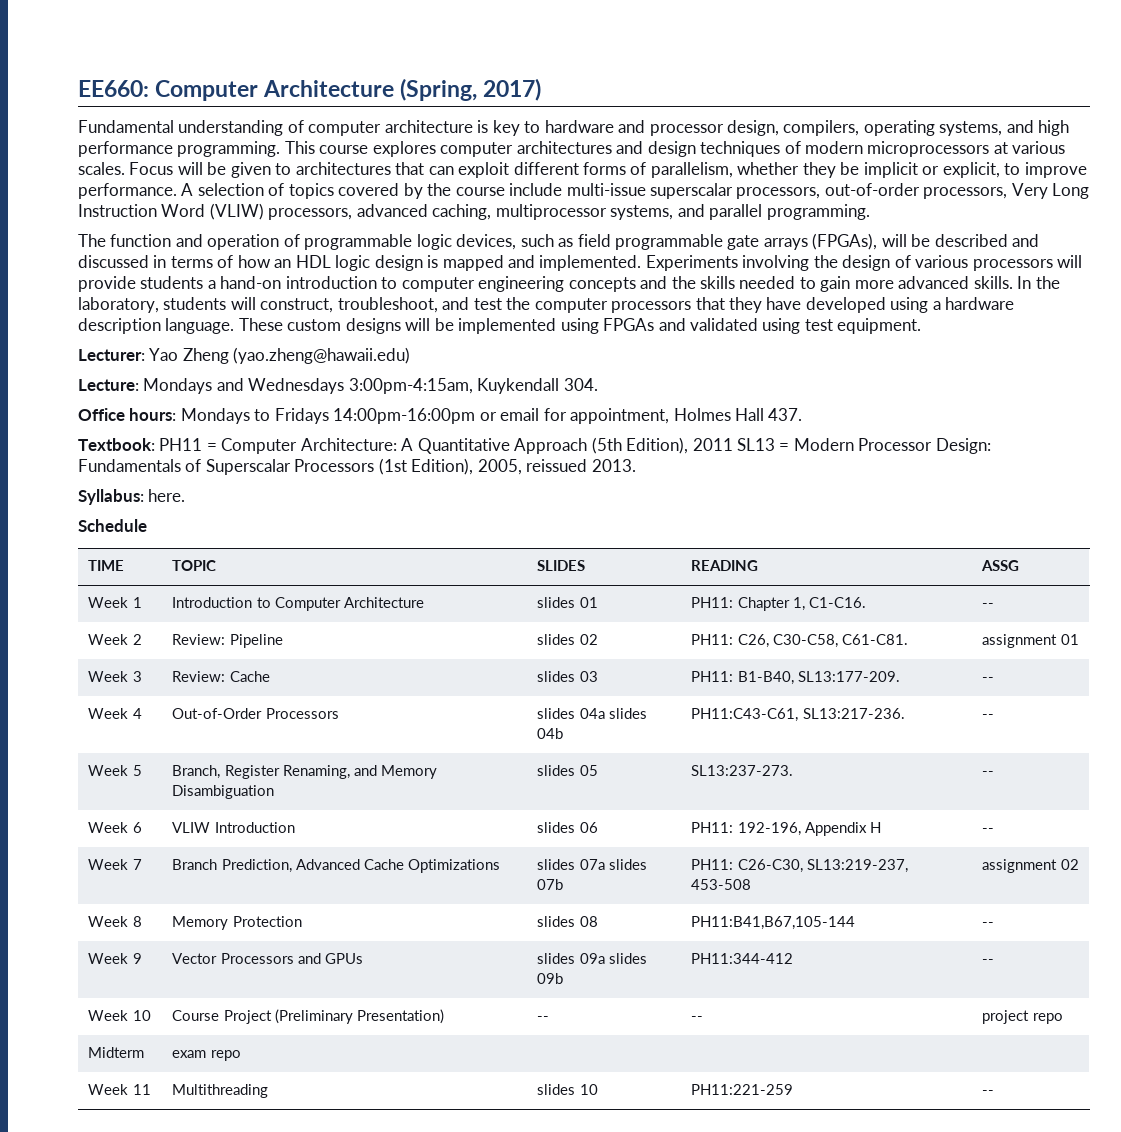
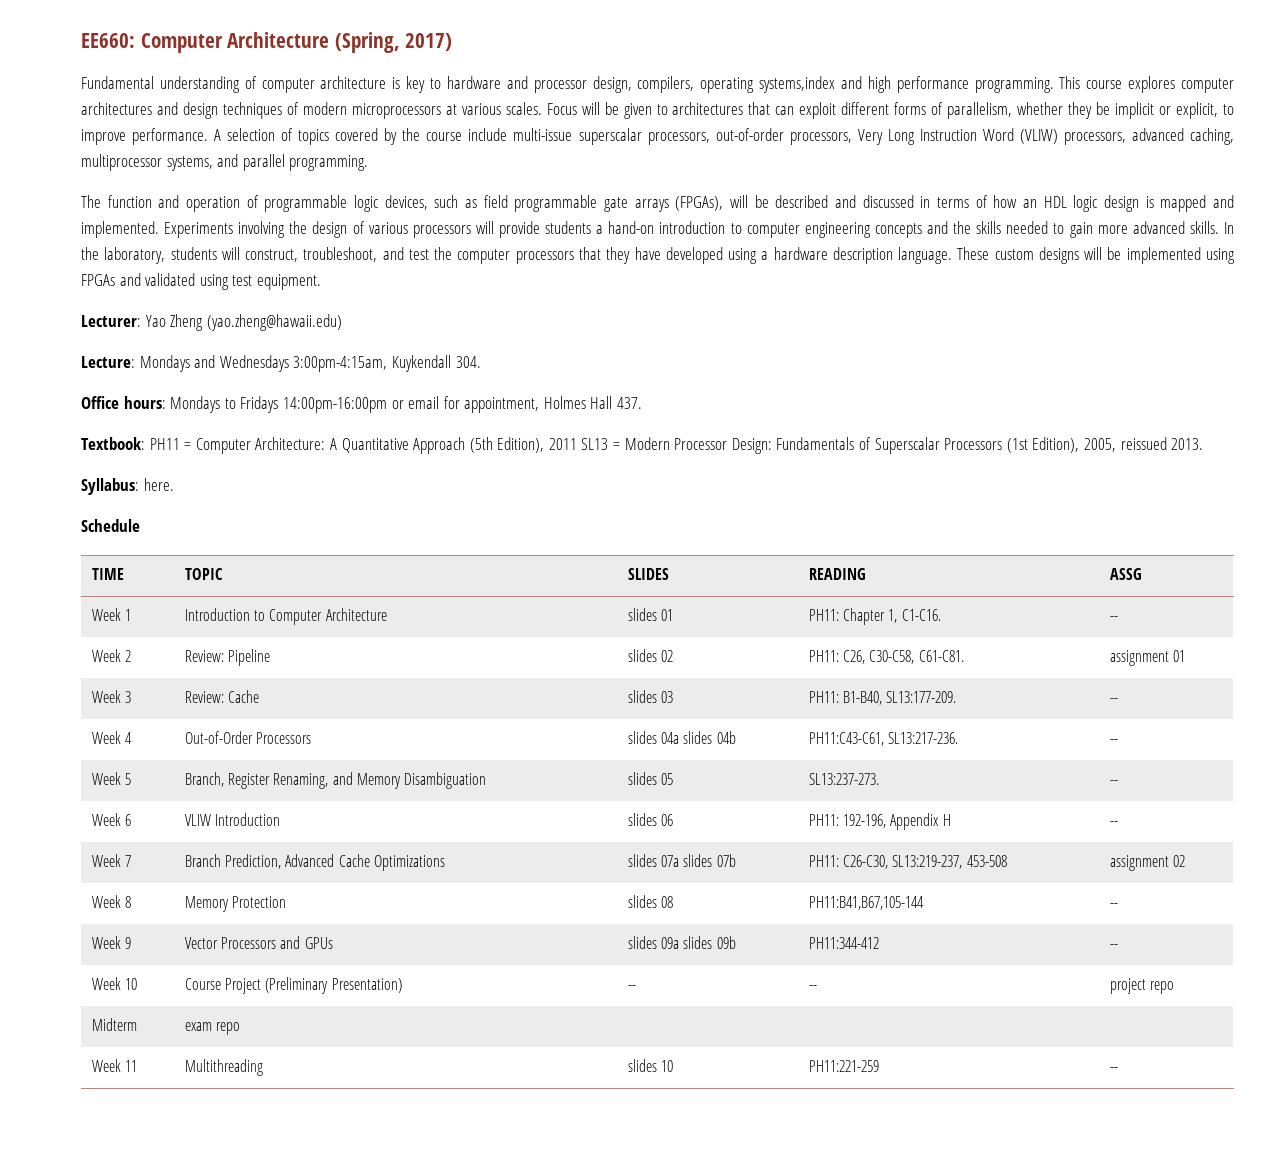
[939,121,1003,136] systems, -> [759,76,836,93] systems,index

